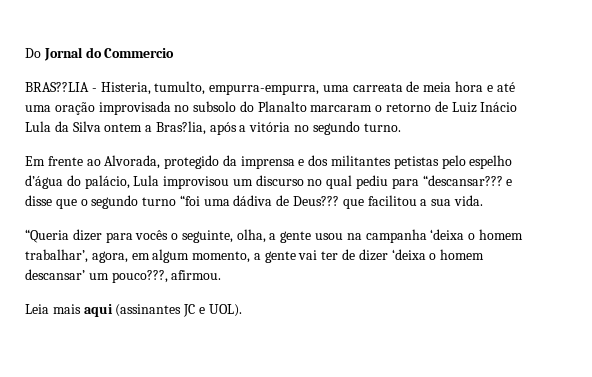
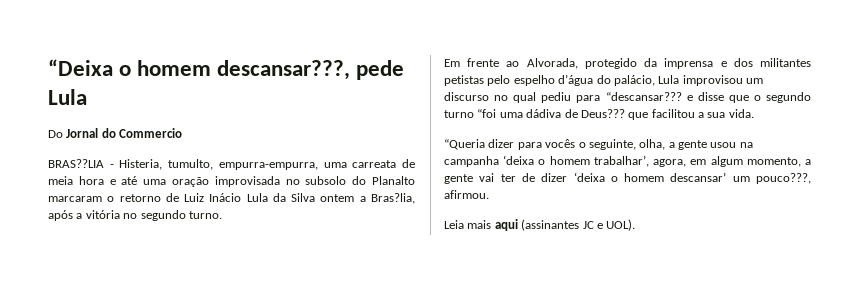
(25, 53) none -> [48,59,405,80] [48,89,87,105] “Deixa o homem descansar???, pede Lula //

